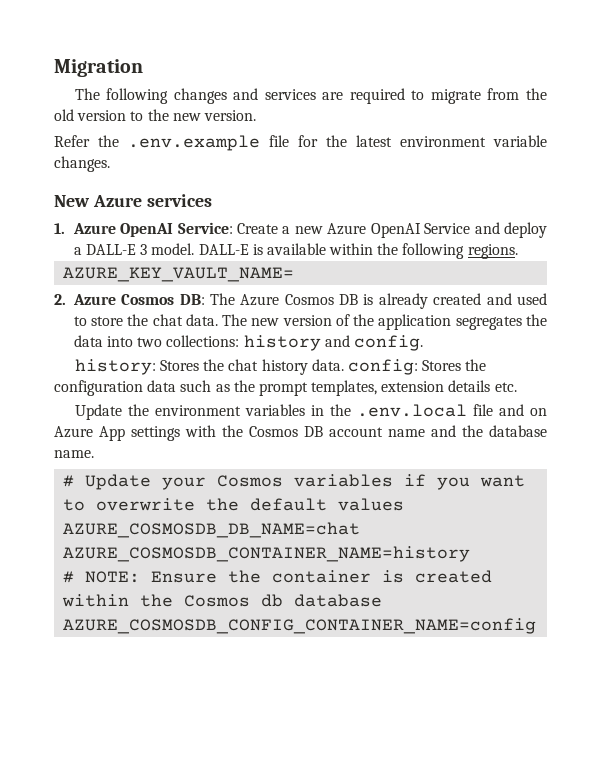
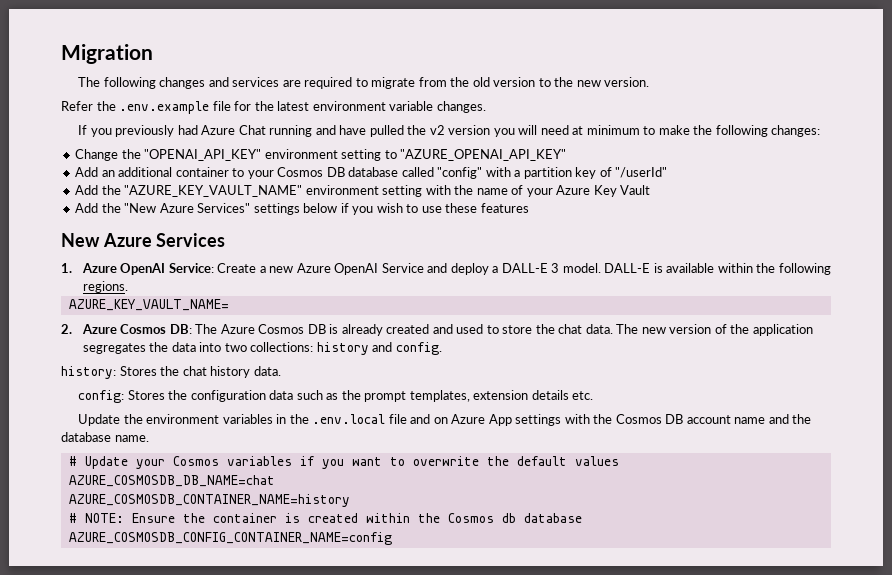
(110, 164) none -> [78,125,821,137] [75,149,567,161] [75,167,668,179] [75,185,651,197] [75,203,529,215] // If you previously had Azure Chat running and have pulled the v2 version you will need at minimum to make the following changes: // Change the "OPENAI_API_KEY" environment setting to "AZURE_OPENAI_API_KEY" // Add an additional container to your Cosmos DB database called "config" with a partition key of "/userId" // Add the "AZURE_KEY_VAULT_NAME" environment setting with the name of your Azure Key Vault // Add the "New Azure Services" settings below if you wish to use these features
[146,194,212,207] services -> [156,233,226,247] Services
(344, 365) none -> (281, 371) //

